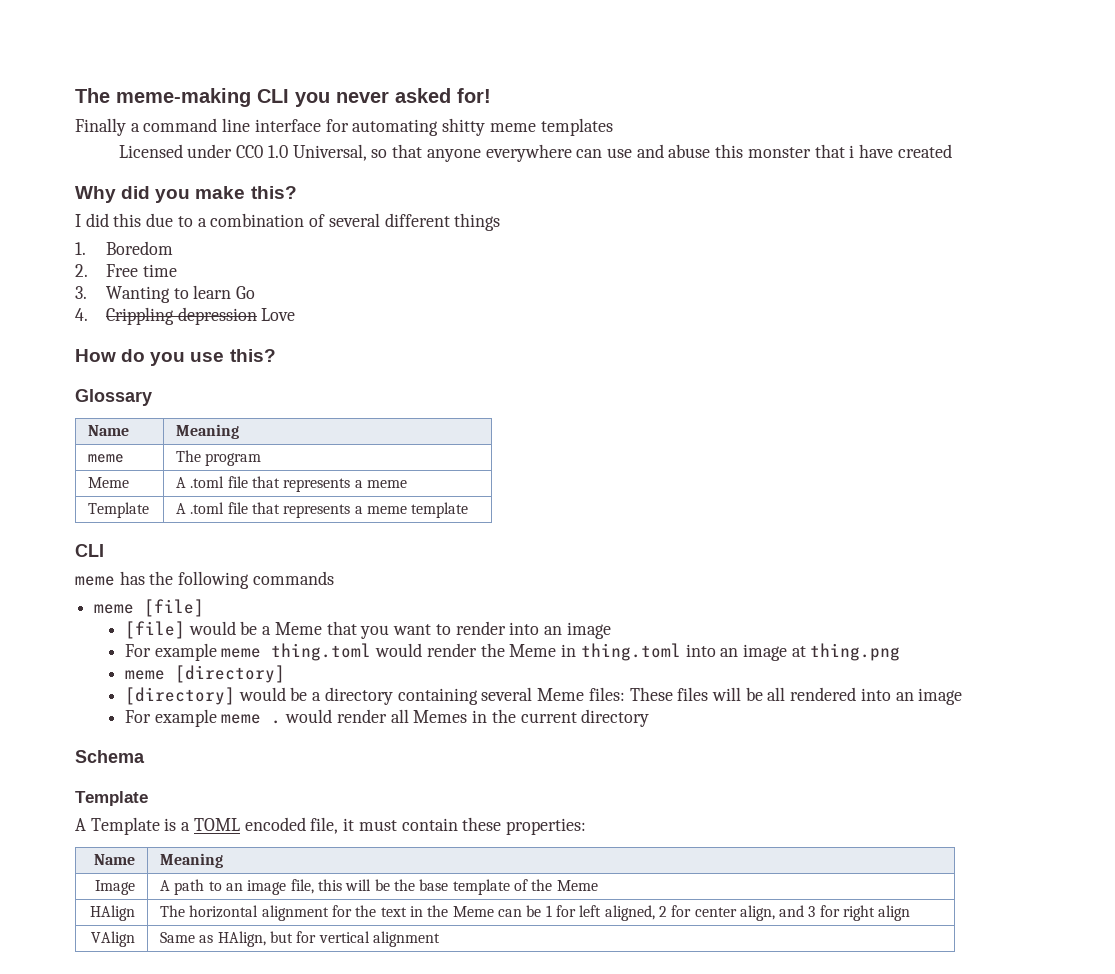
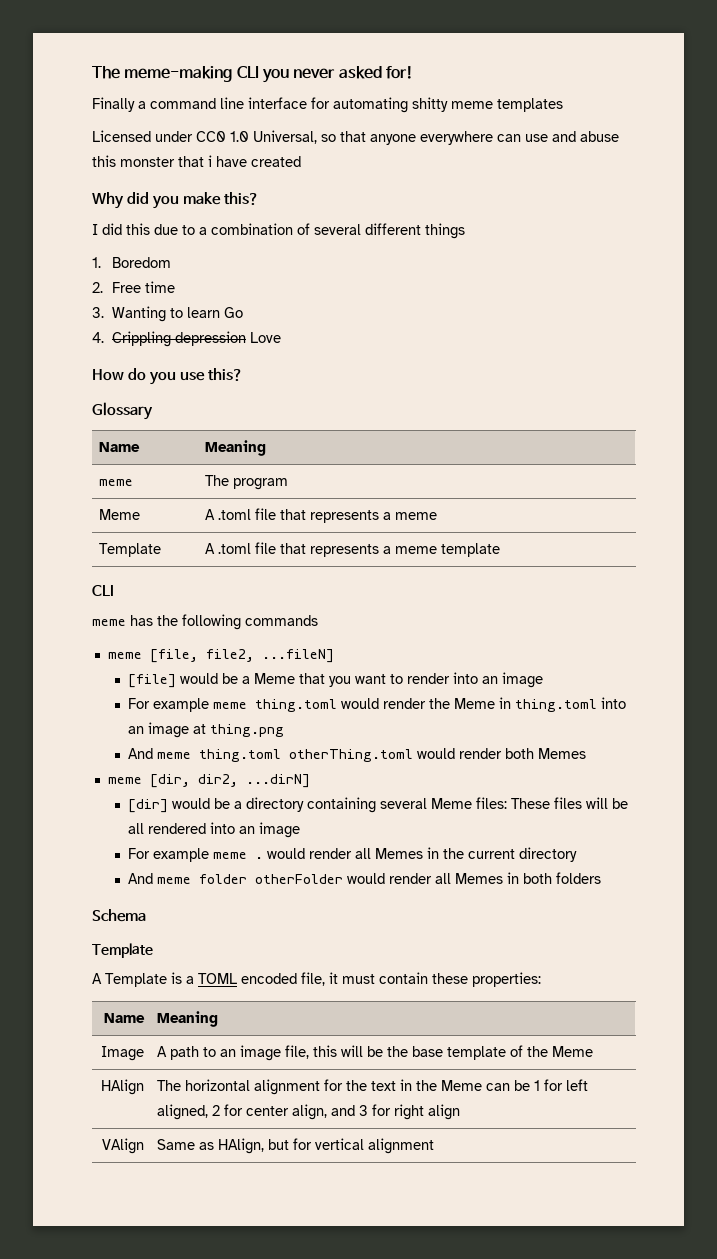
[144,599,205,617] [file] -> [149,649,334,663] [file, file2, ...fileN]
[125,665,286,683] [125,687,236,705] meme [directory] // [directory] -> [127,748,586,762] [107,774,310,788] [127,799,168,813] And meme thing.toml otherThing.toml would render both Memes // meme [dir, dir2, ...dirN] // [dir]
(650, 718) none -> [127,872,601,884] // And meme folder otherFolder would render all Memes in both folders

